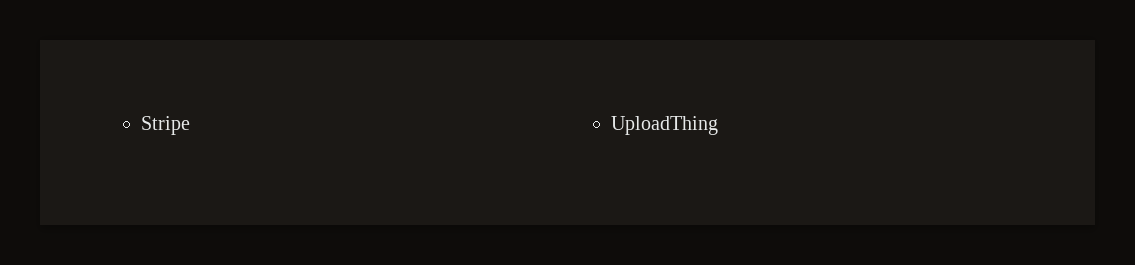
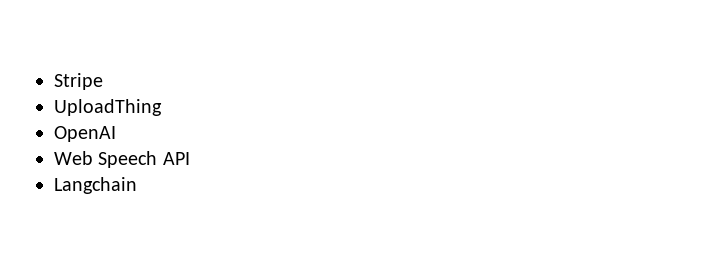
(718, 125) none -> [54,126,116,142] [54,151,190,168] [54,177,137,194] // OpenAI // Web Speech API // Langchain

